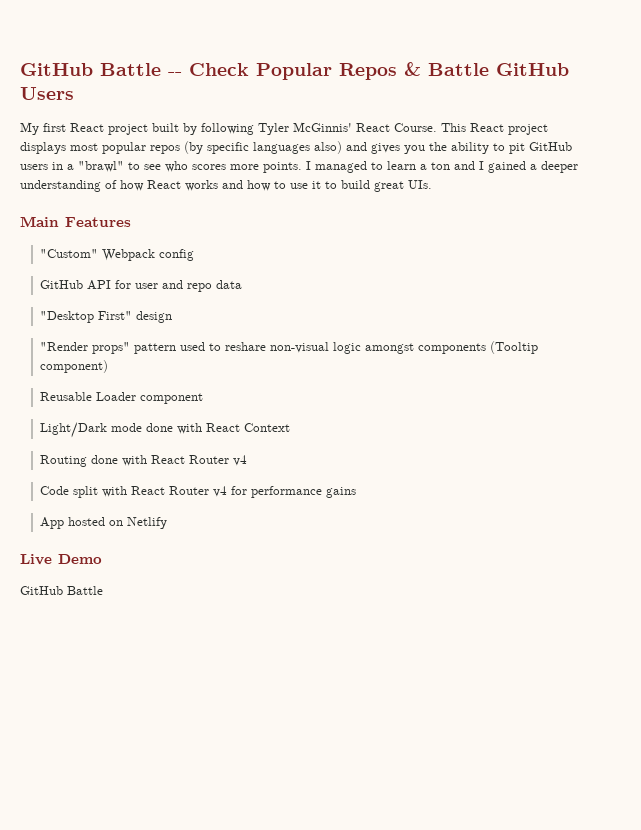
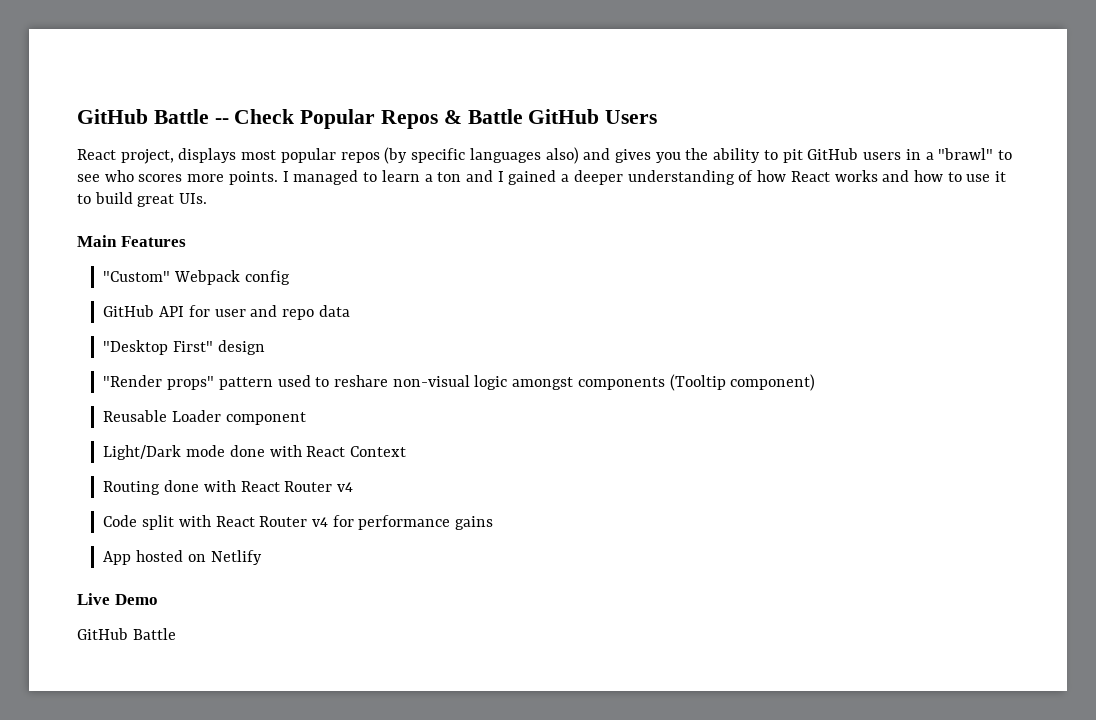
[20,122,548,135] My first React project built by following Tyler McGinnis' React Course. This React project -> [77,149,174,164] React project,

